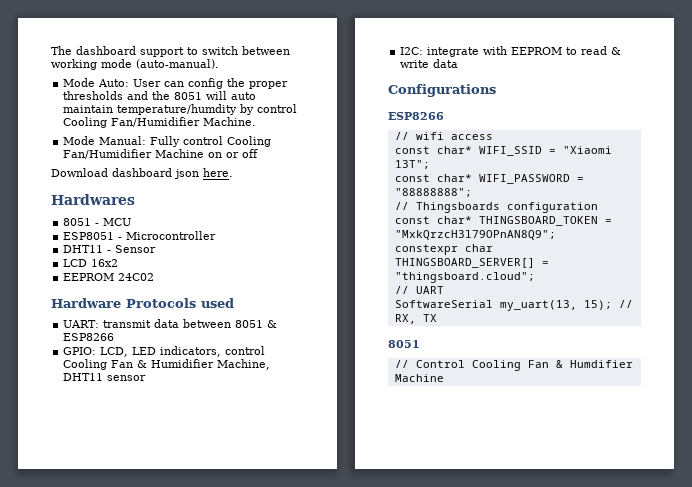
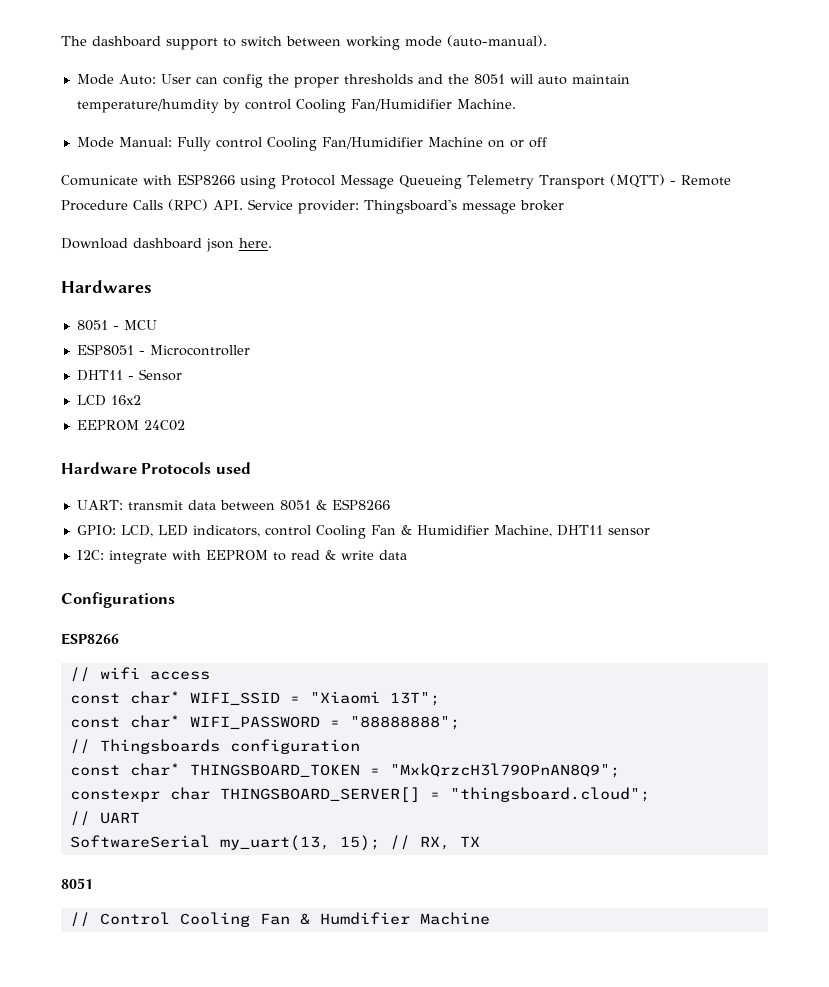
(259, 153) none -> [61,174,731,189] [61,199,564,214] // Comunicate with ESP8266 using Protocol Message Queueing Telemetry Transport (MQTT) - Remote Procedure Calls (RPC) API. Service provider: Thingsboard's message broker

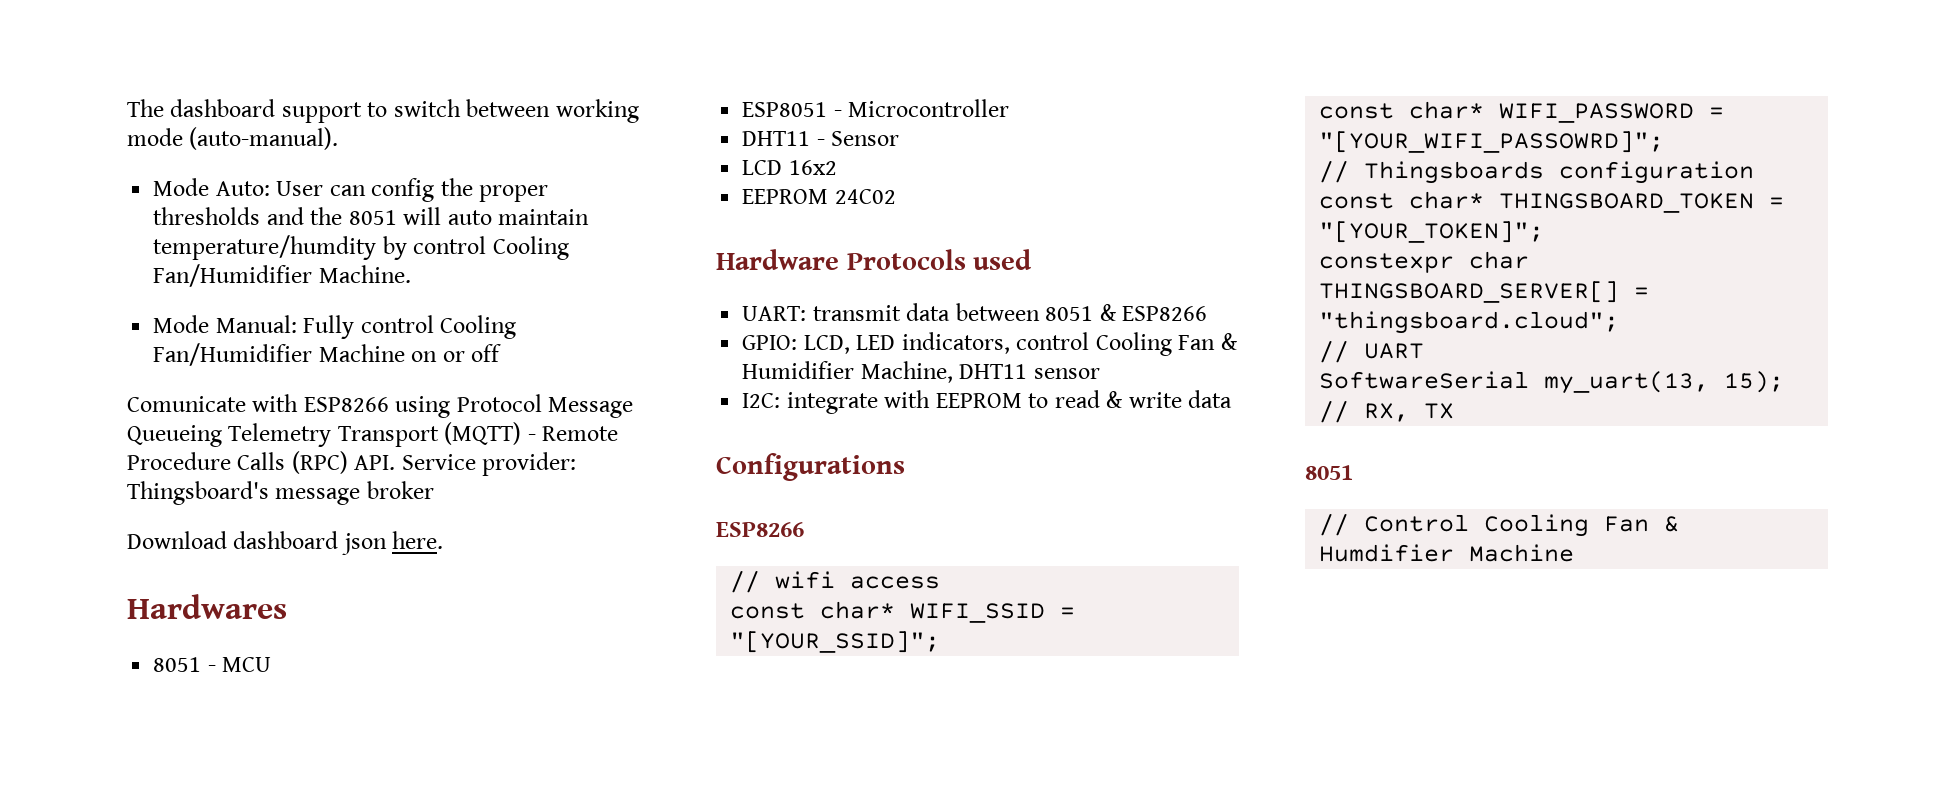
[309,691,440,706] "Xiaomi 13T"; -> [730,631,941,653] "[YOUR_SSID]";
[349,716,460,730] "88888888"; -> [1319,131,1665,153] "[YOUR_WIFI_PASSOWRD]";
[389,763,620,778] "MxkQrzcH3l79OPnAN8Q9"; -> [1319,221,1545,243] "[YOUR_TOKEN]";

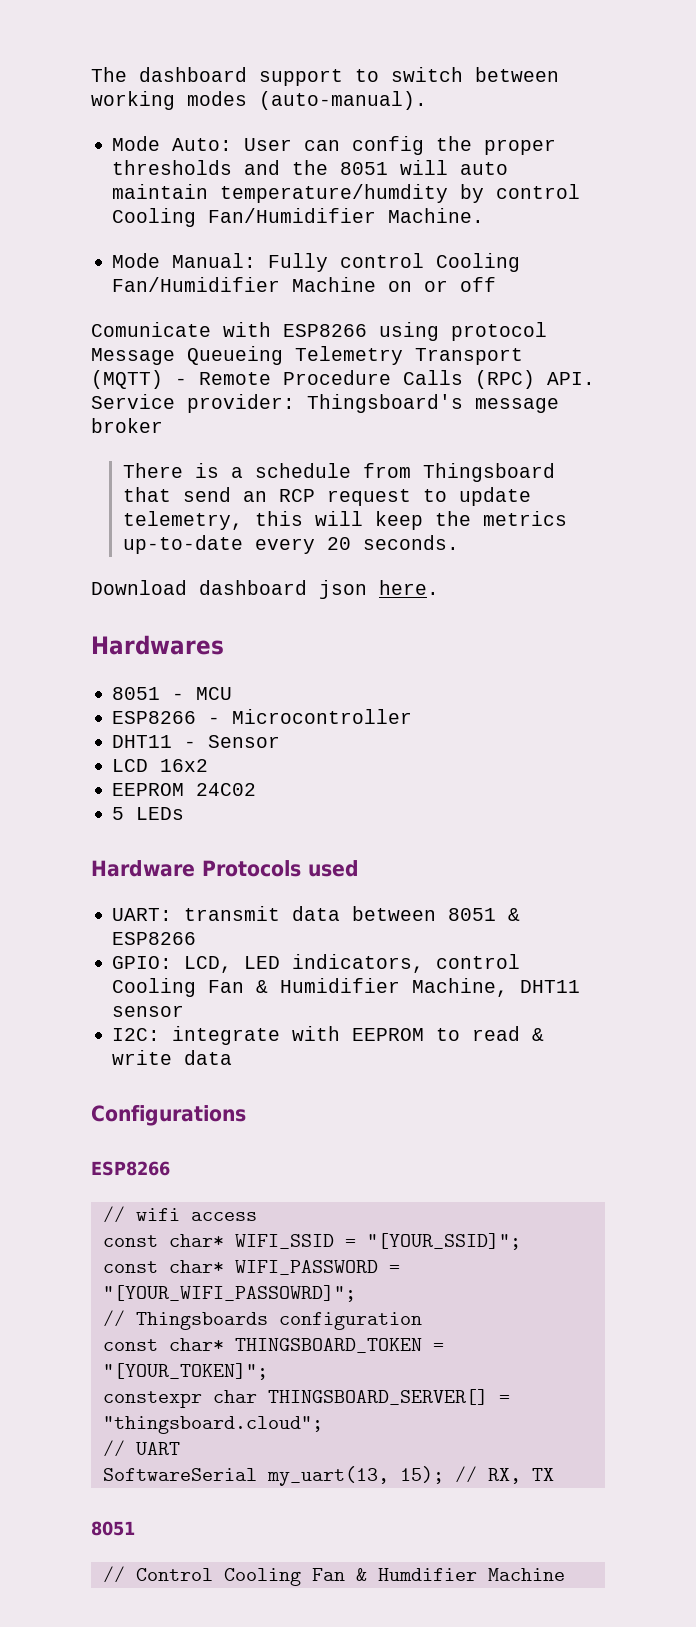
[127,128,183,146] mode -> [187,91,247,106] modes
[456,394,542,412] Protocol -> [451,322,547,341] protocol
(434, 490) none -> [122,463,555,482] [122,487,531,506] [122,511,567,530] [122,535,459,554] // There is a schedule from Thingsboard that send an RCP request to update telemetry, this will keep the metrics up-to-date every 20 seconds.
[742,102,828,117] ESP8051 -> [112,711,197,724] ESP8266
(896, 196) none -> [112,807,185,820] // 5 LEDs

